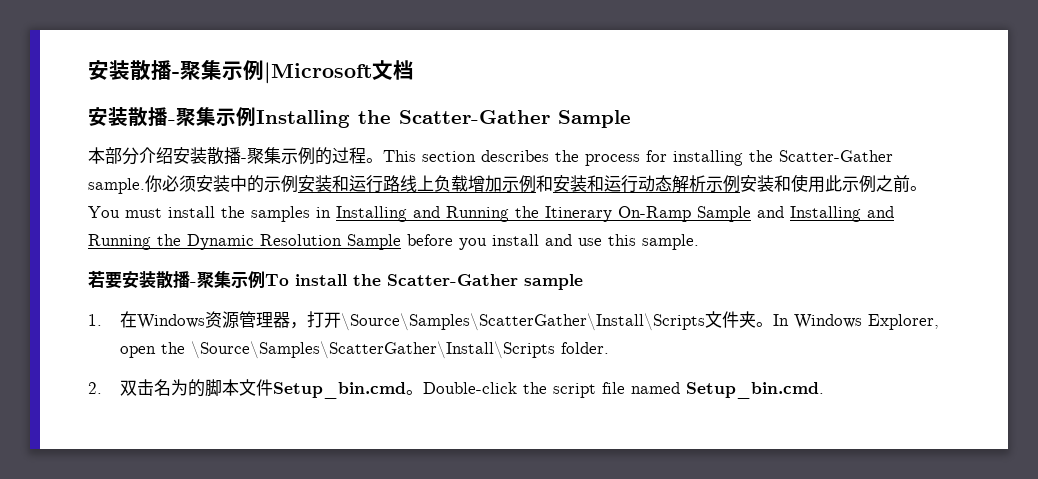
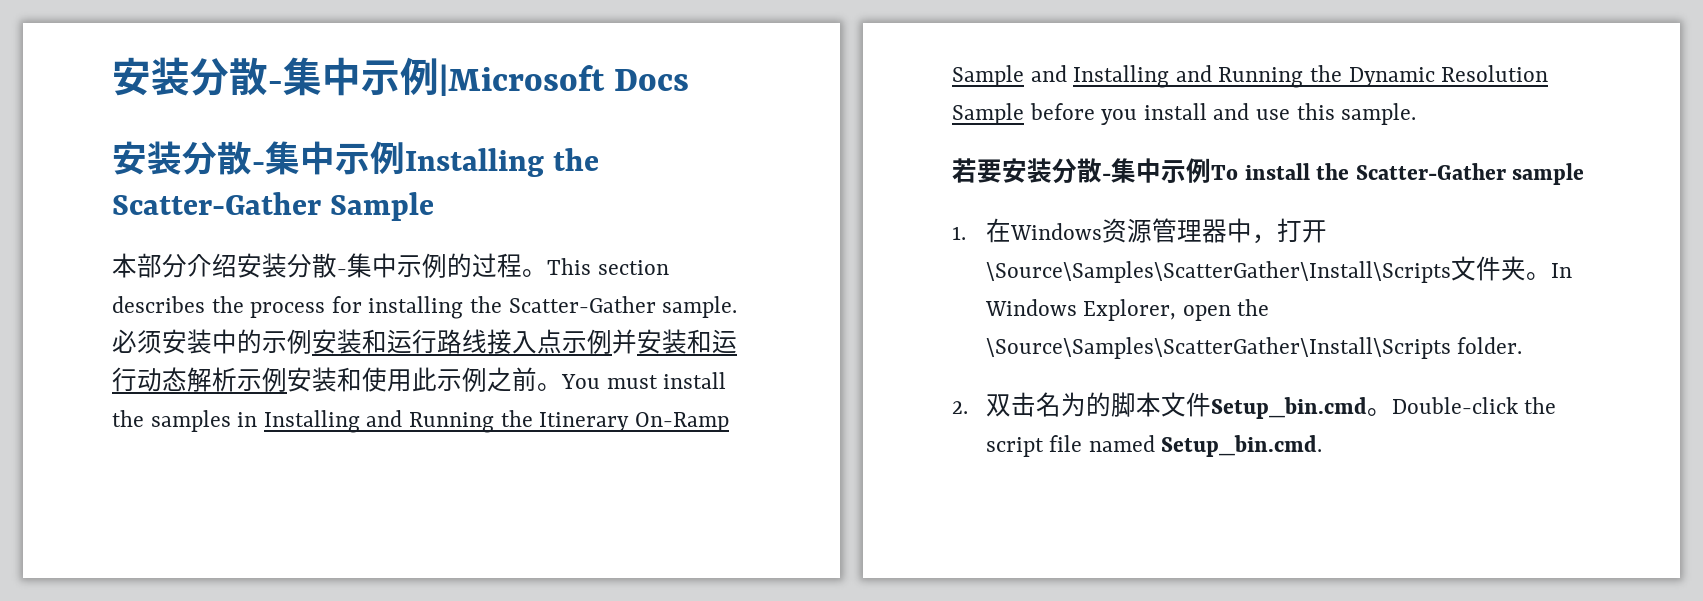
[88,60,222,81] 安装散播-聚集 -> [112,57,361,96] 安装分散-集中
[372,60,414,80] [88,107,216,126] 文档 // 安装散播-聚集 -> [614,69,690,91] [112,141,335,175] Docs // 安装分散-集中
[207,147,281,165] 散播-聚集 -> [287,253,397,278] 分散-集中
[145,175,162,192] 你 -> (738, 307) none
[417,175,553,193] 上负载增加示例和 -> [487,329,637,354] 接入点示例并
[156,271,231,289] 散播-聚集 -> [1052,158,1161,184] 分散-集中
(290, 320) none -> [1226,218,1252,243] 中

